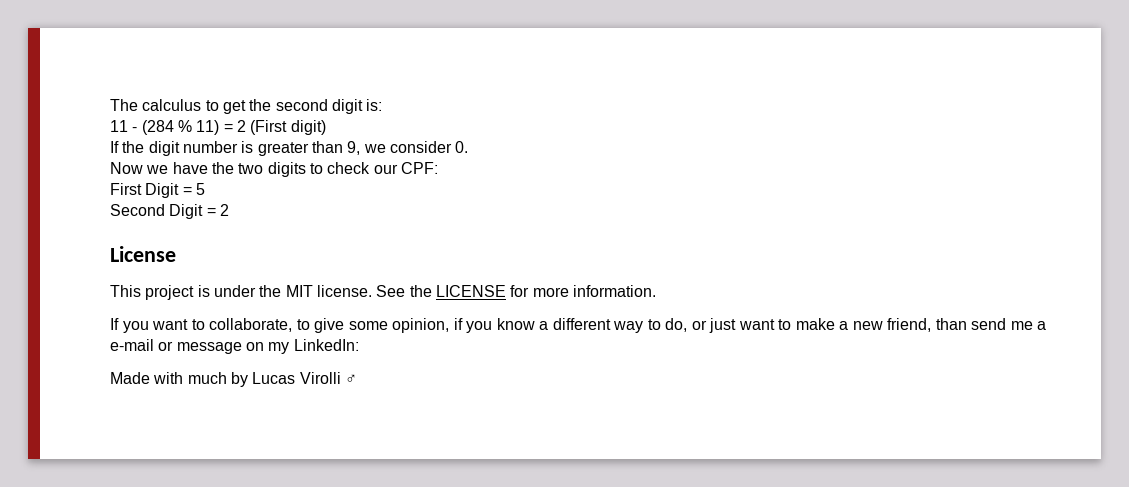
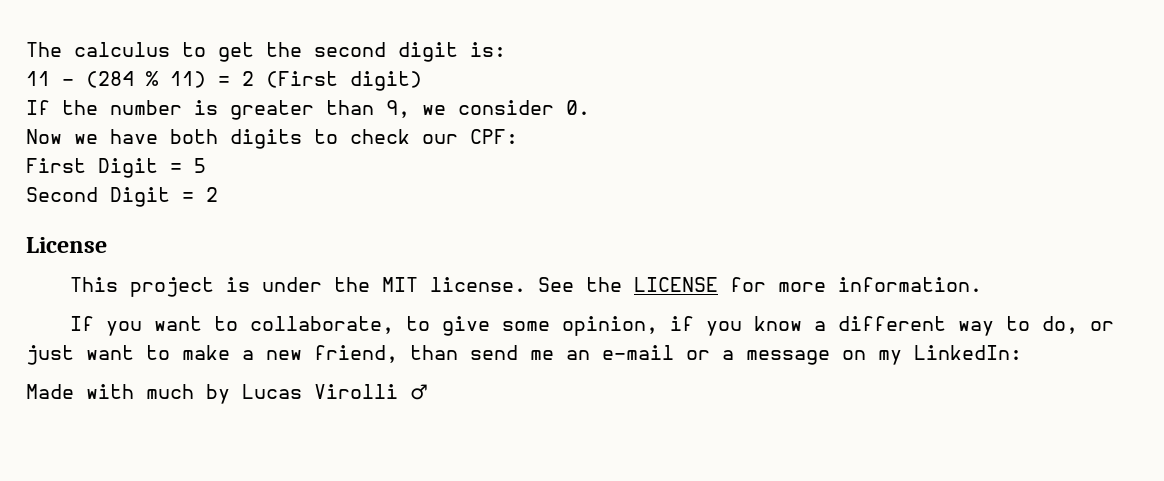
[148,141,180,156] digit -> (98, 107) none
[211,162,264,174] the two -> [170,129,218,144] both
[1037,321,1046,330] a -> [566,350,590,360] an
(174, 346) none -> [722,350,734,360] a

